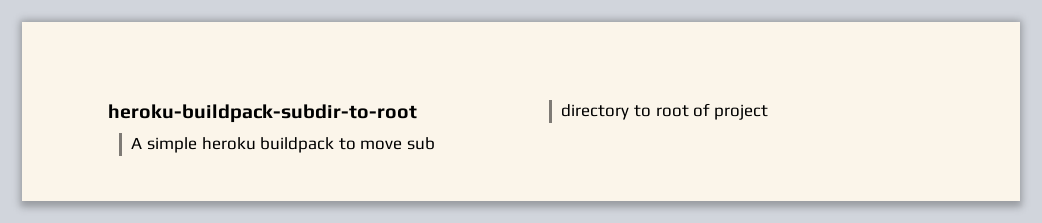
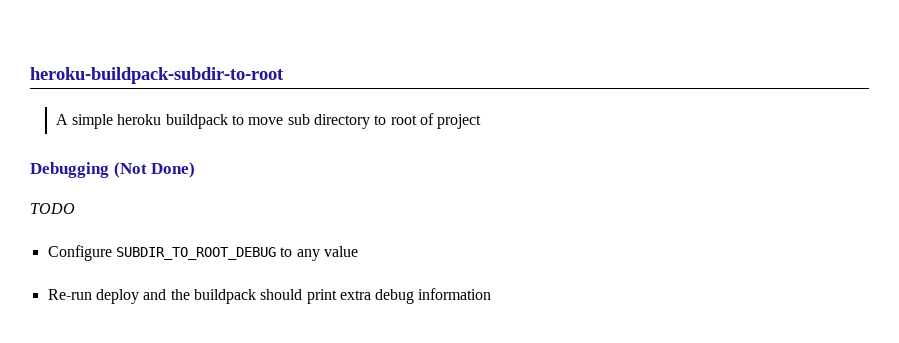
(768, 112) none -> [30,162,196,178] [30,203,75,214] [47,245,358,261] [47,288,492,304] // Debugging (Not Done) // TODO // Configure SUBDIR_TO_ROOT_DEBUG to any value // Re-run deploy and the buildpack should print extra debug information

